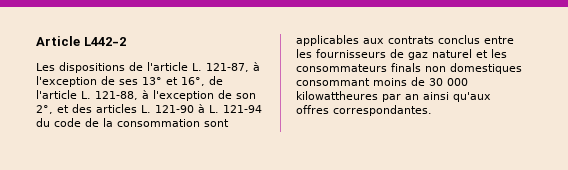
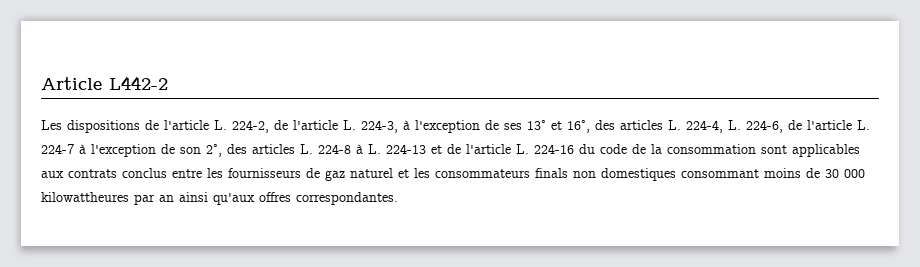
[206,63,249,72] 121-87, -> [232,120,398,133] 224-2, de l'article L. 224-3,
[209,76,223,85] [36,90,138,100] de l'article L. 121-88, -> [595,120,870,133] [41,144,74,154] des articles L. 224-4, L. 224-6, de l'article L. 224-7
[57,104,194,113] et des articles L. 121-90 -> [227,144,351,154] des articles L. 224-8
[223,105,262,113] 121-94 -> [386,144,574,154] 224-13 et de l'article L. 224-16

